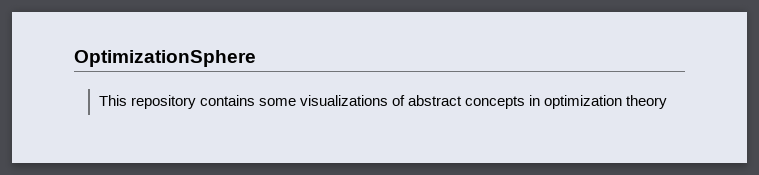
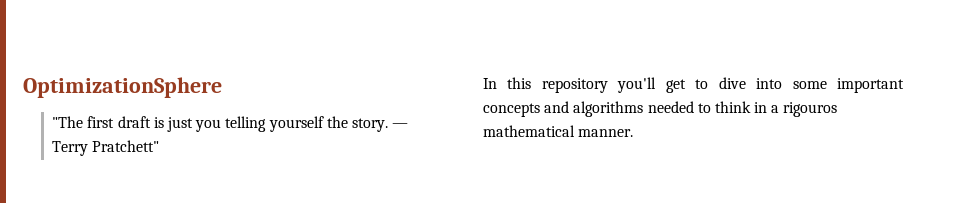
[98,95,668,109] This repository contains some visualizations of abstract concepts in optimization theory -> [52,116,409,132] [52,140,160,156] [483,77,904,93] [483,101,838,117] [483,125,634,137] "The first draft is just you telling yourself the story. — Terry Pratchett" // In this repository you'll get to dive into some important concepts and algorithms needed to think in a rigouros mathematical manner.

